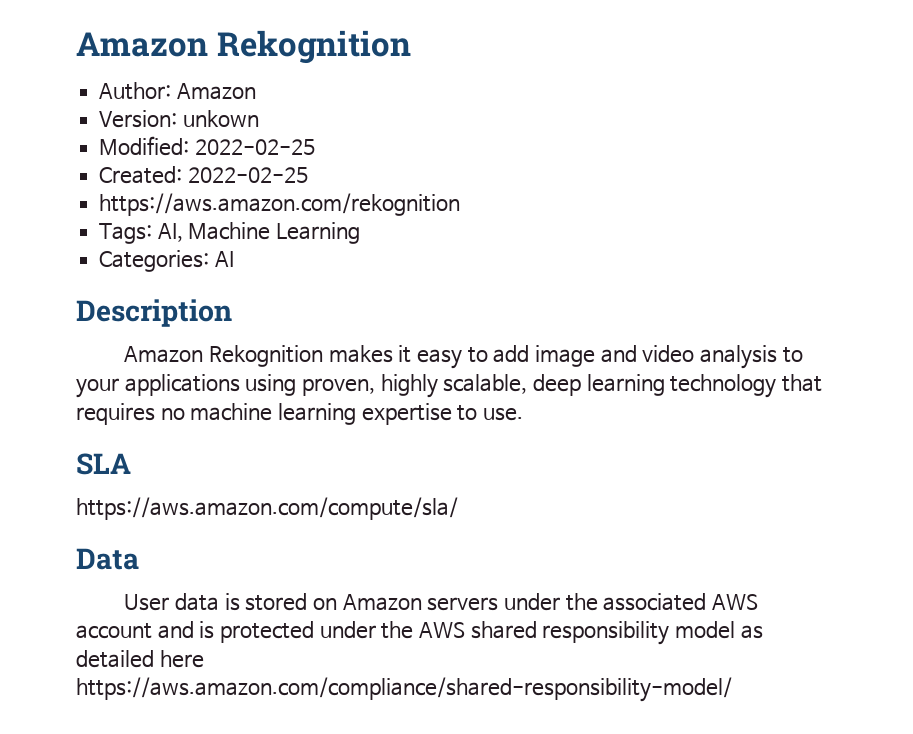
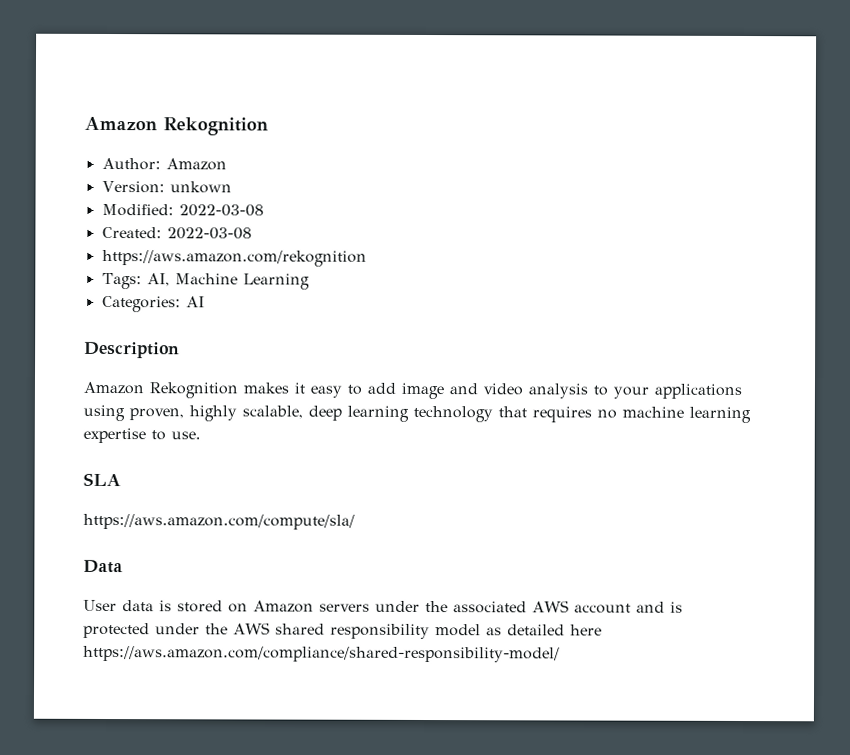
[194,139,315,155] 2022-02-25 -> [178,204,264,217] 2022-03-08
[187,167,308,183] 2022-02-25 -> [166,227,252,240] 2022-03-08

